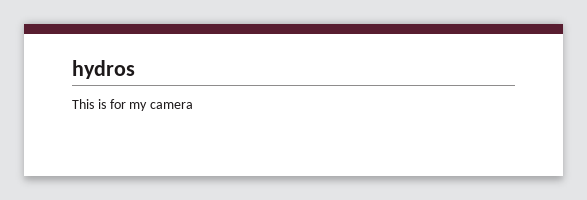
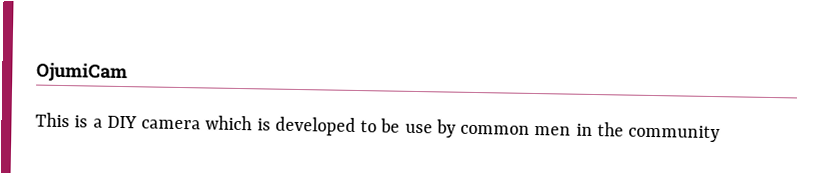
[72,60,135,79] hydros -> [36,62,128,83] OjumiCam
[109,99,194,111] for my camera -> [92,115,721,143] a DIY camera which is developed to be use by common men in the community

